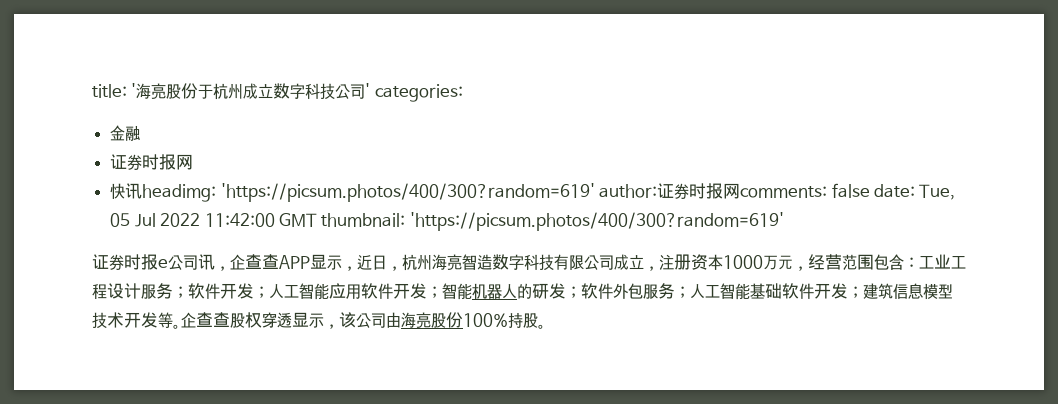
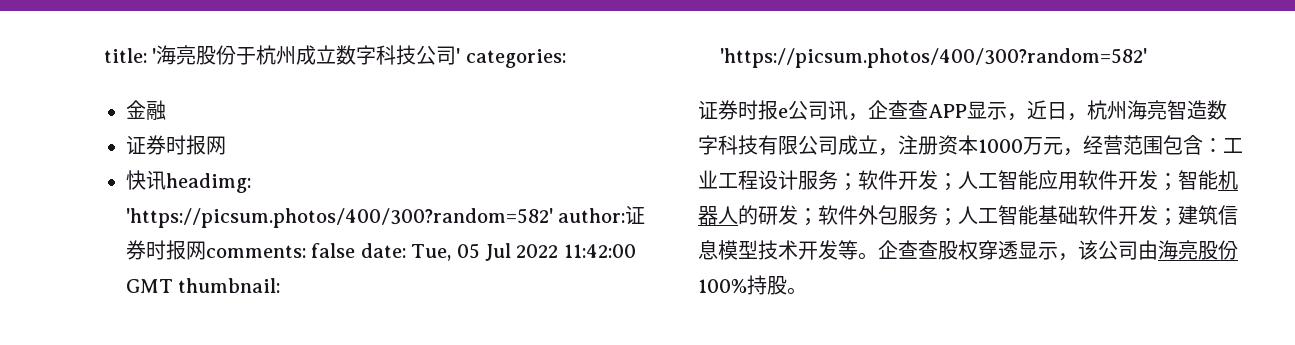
[220,183,595,202] 'https://picsum.photos/400/300?random=619' -> [126,208,553,228] 'https://picsum.photos/400/300?random=582'
[409,212,784,231] 'https://picsum.photos/400/300?random=619' -> [720,48,1147,68] 'https://picsum.photos/400/300?random=582'

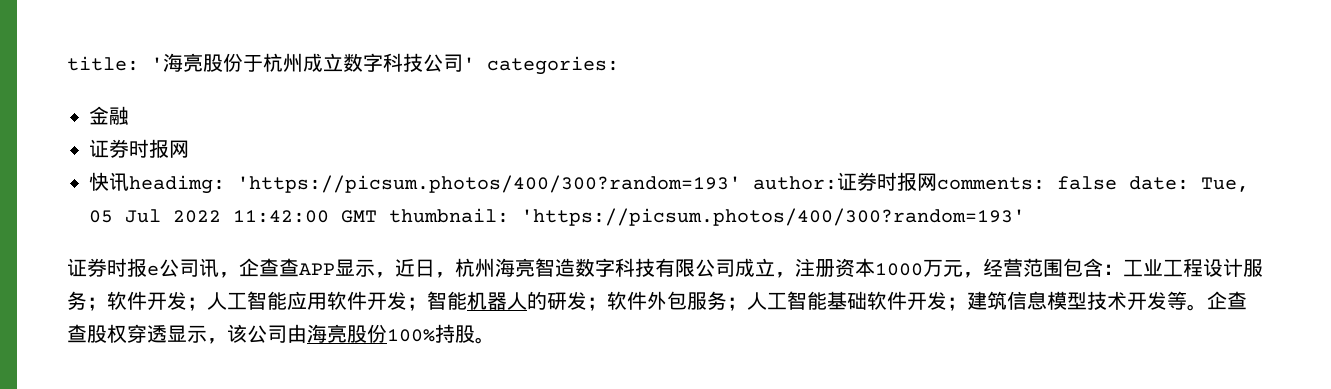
[126,208,553,228] 'https://picsum.photos/400/300?random=582' -> [237,175,741,193] 'https://picsum.photos/400/300?random=193'
[720,48,1147,68] 'https://picsum.photos/400/300?random=582' -> [521,208,1025,226] 'https://picsum.photos/400/300?random=193'

